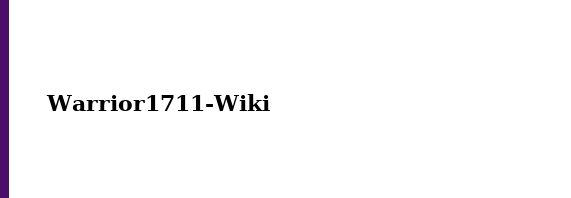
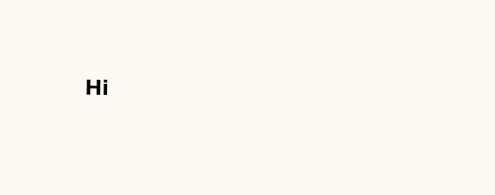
[46,94,270,111] Warrior1711-Wiki -> [85,78,109,95] Hi

